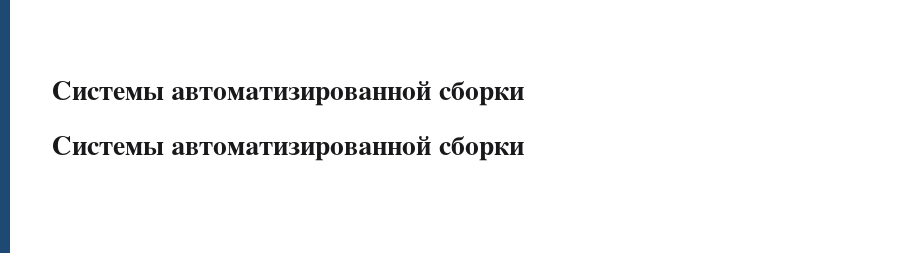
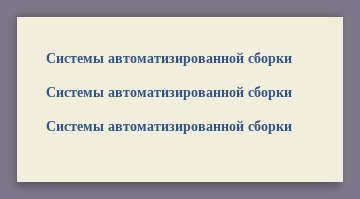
[52,81,524,106] [52,136,524,161] Системы автоматизированной сборки // Системы автоматизированной сборки -> [46,52,292,66] [46,86,292,100] [46,120,292,134] Системы автоматизированной сборки // Системы автоматизированной сборки // Системы автоматизированной сборки

